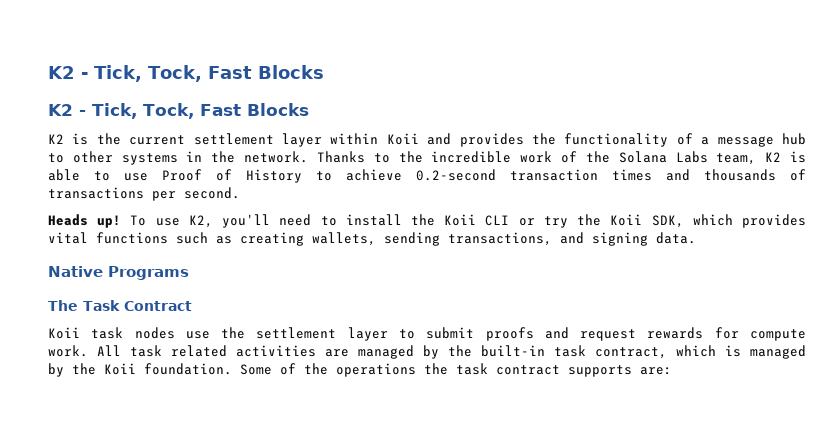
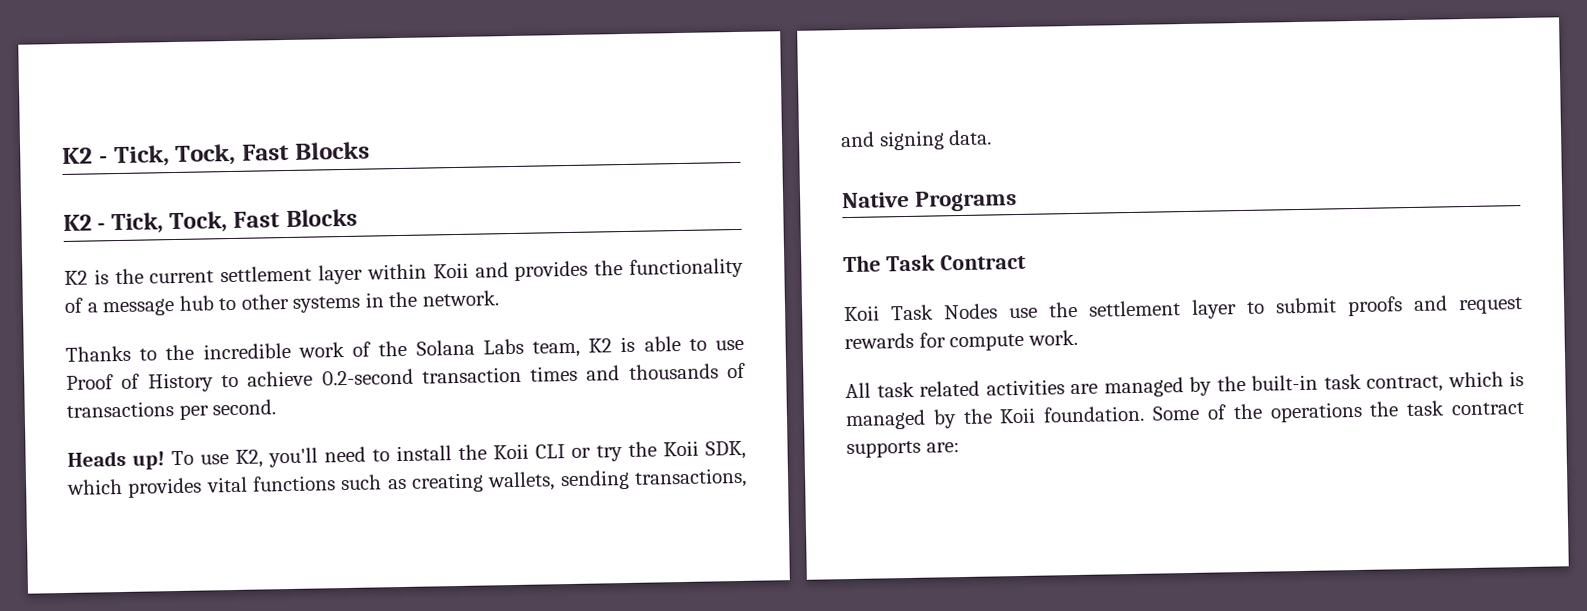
(309, 157) none -> (499, 298) //
[91,327,175,339] task nodes -> [891,303,998,321] Task Nodes
(88, 351) none -> (1078, 337) //

